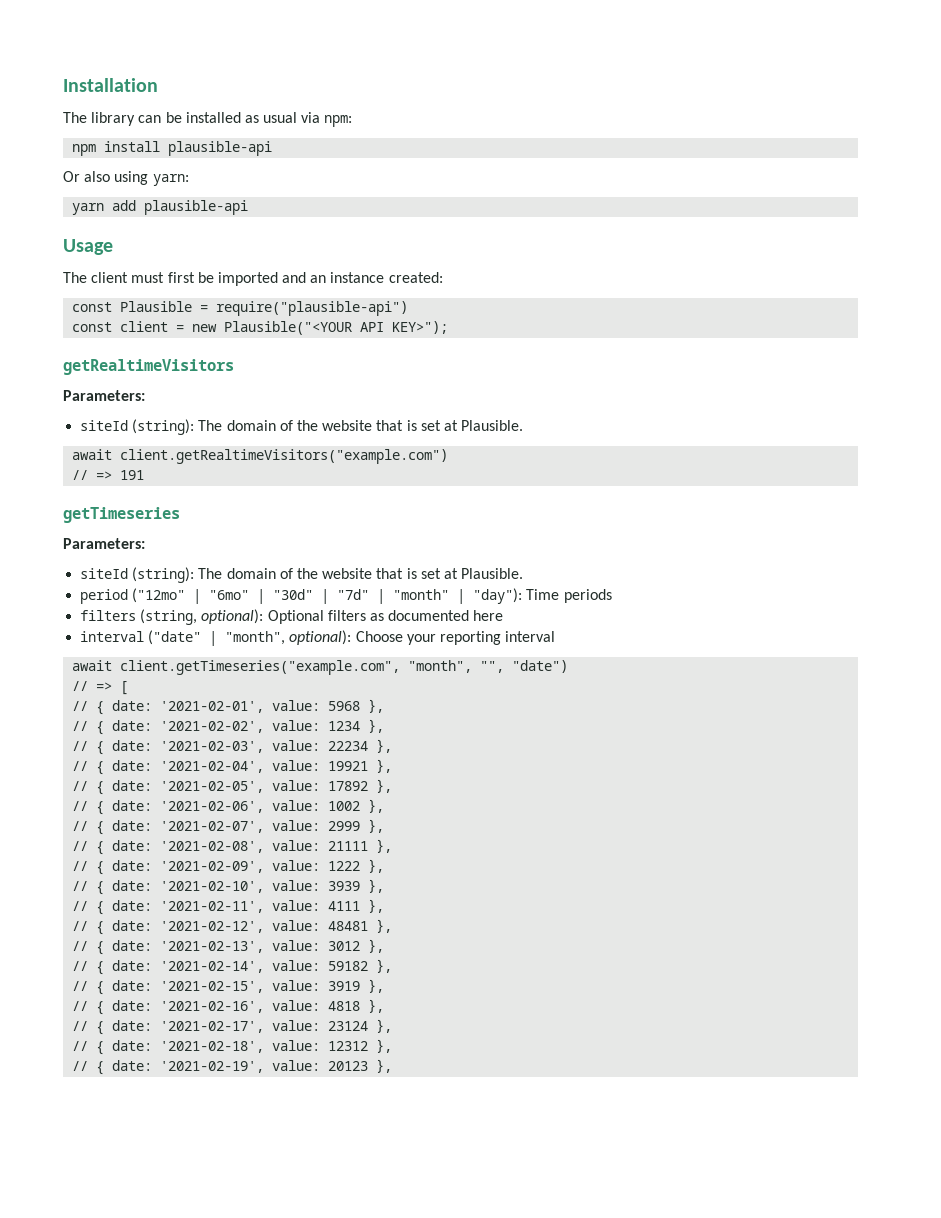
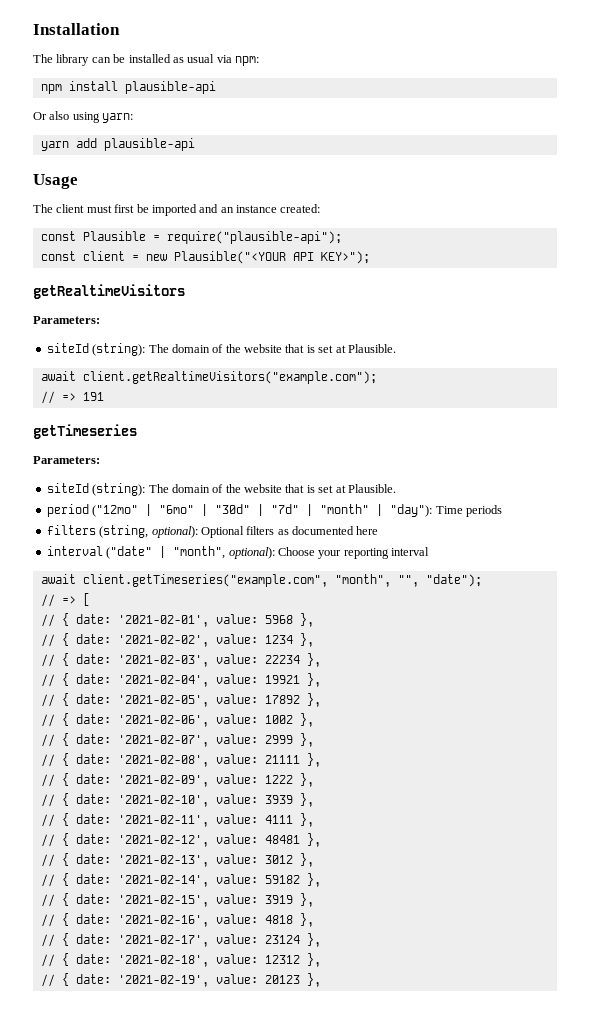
[216,301,409,316] require("plausible-api") -> [166,231,342,244] require("plausible-api");
[120,449,449,464] client.getRealtimeVisitors("example.com") -> [82,371,377,384] client.getRealtimeVisitors("example.com");
[512,660,569,673] "date") -> [425,574,482,587] "date");

